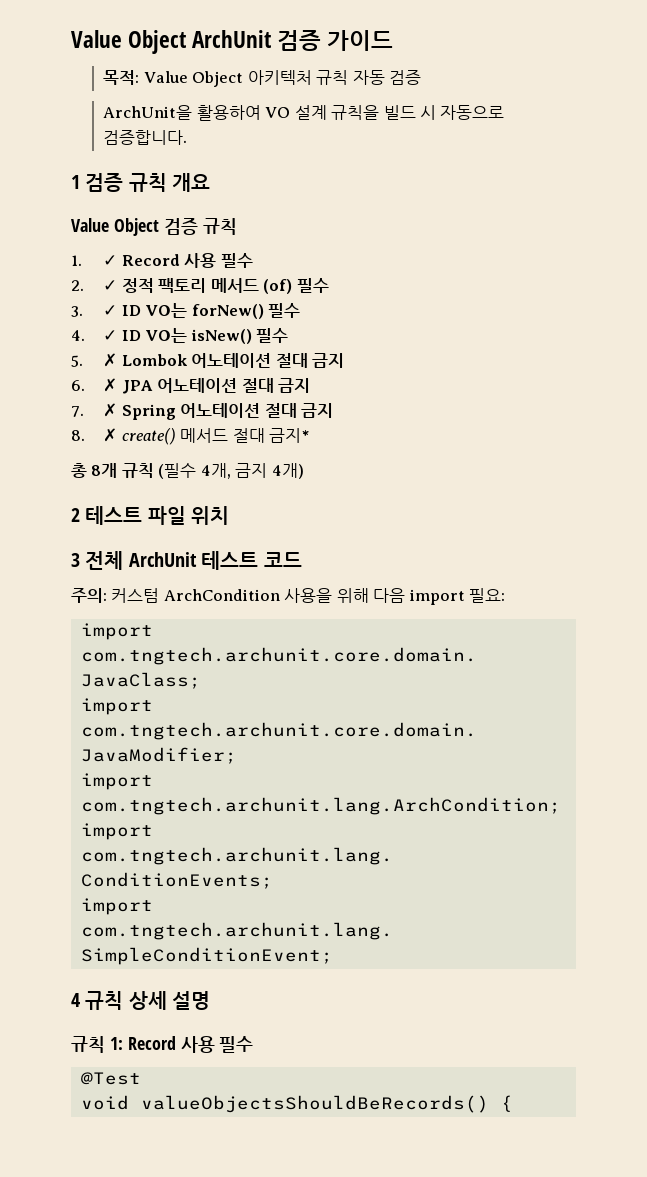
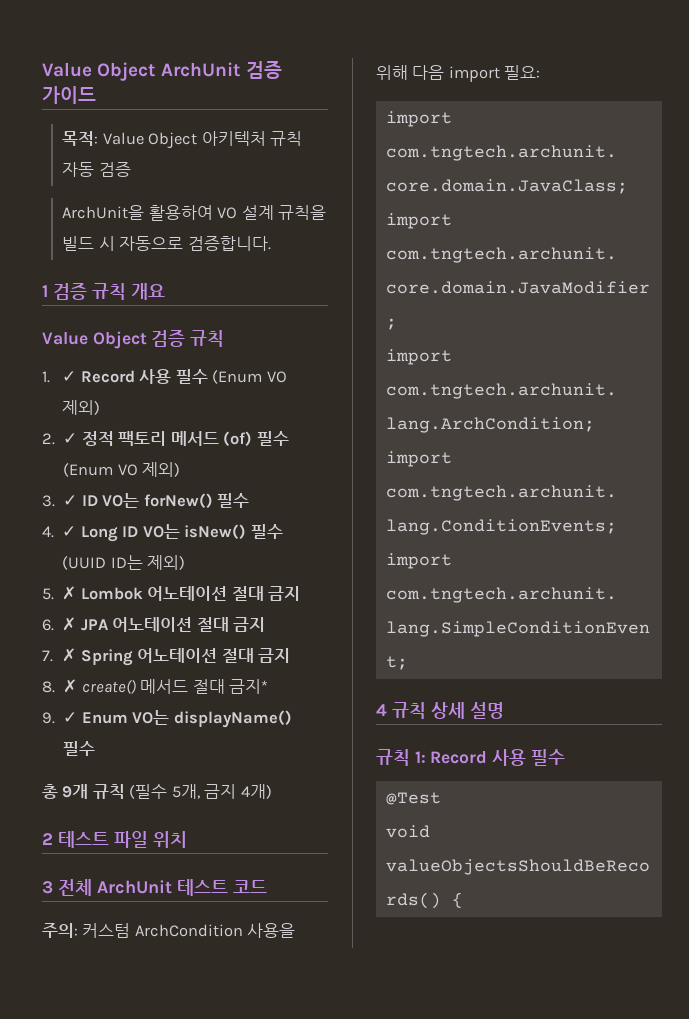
(253, 260) none -> [212,370,287,384] [62,400,101,415] (Enum VO 제외)
(329, 285) none -> [63,462,181,477] (Enum VO 제외)
(118, 335) none -> [80,526,118,542] Long
(289, 335) none -> [62,555,186,570] (UUID ID는 제외)
(310, 435) none -> [42,710,292,728] [63,741,96,756] // 9. ✓ Enum VO는 displayName() 필수
[91,463,118,478] 8개 -> [62,784,89,799] 9개
[200,463,231,479] 4개, -> [171,784,200,799] 5개,

